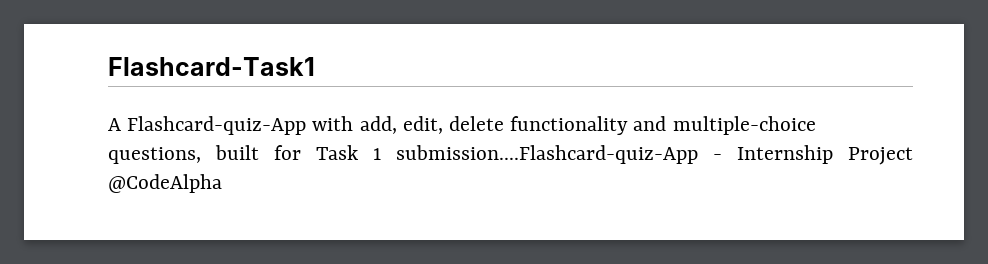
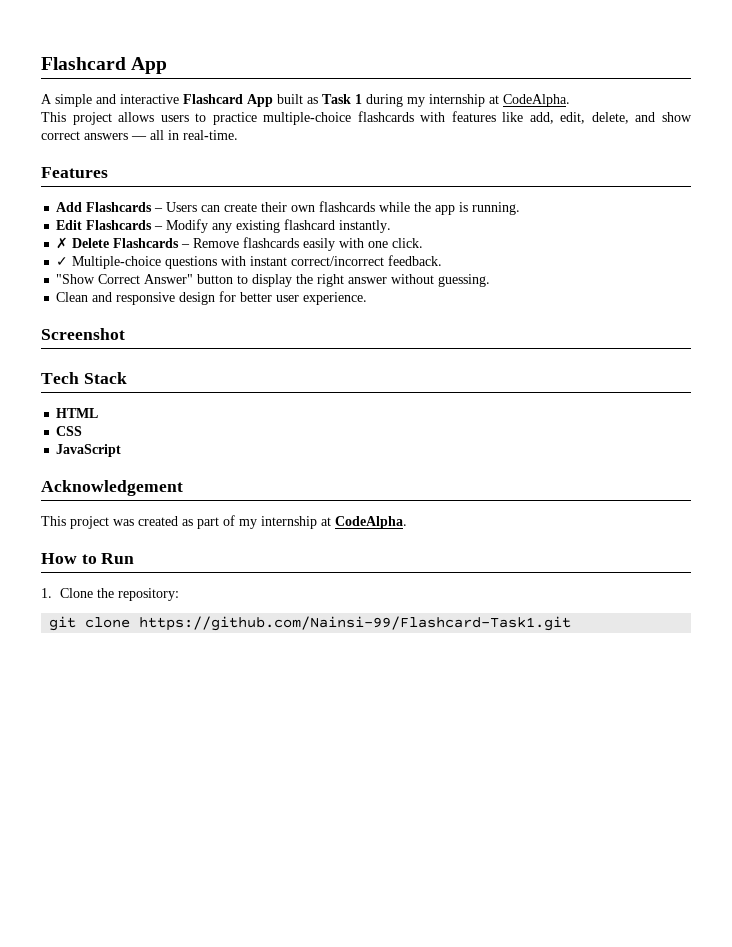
[108,57,315,76] Flashcard-Task1 -> [41,57,168,74] Flashcard App
[127,116,816,135] [108,145,913,165] [108,174,222,193] Flashcard-quiz-App with add, edit, delete functionality and multiple-choice questions, built for Task 1 submission....Flashcard-quiz-App - Internship Project @CodeAlpha -> [55,94,570,107] [41,111,692,125] [41,130,238,140] [41,167,108,178] [56,201,521,215] [56,219,392,233] [56,237,424,251] [56,255,443,269] [56,274,491,287] [56,291,368,305] [41,328,125,340] [41,372,127,384] [56,408,99,418] [56,426,83,436] [56,444,122,457] [41,480,183,496] [41,515,407,529] [41,553,135,564] [41,588,180,601] [49,616,572,631] simple and interactive Flashcard App built as Task 1 during my internship at CodeAlpha. // This project allows users to practice multiple-choice flashcards with features like add, edit, delete, and show correct answers — all in real-time. // Features // Add Flashcards – Users can create their own flashcards while the app is running. // Edit Flashcards – Modify any existing flashcard instantly. // ✗ Delete Flashcards – Remove flashcards easily with one click. // ✓ Multiple-choice questions with instant correct/incorrect feedback. // "Show Correct Answer" button to display the right answer without guessing. // Clean and responsive design for better user experience. // Screenshot // Tech Stack // HTML // CSS // JavaScript // Acknowledgement // This project was created as part of my internship at CodeAlpha. // How to Run // 1. Clone the repository: // git clone https://github.com/Nainsi-99/Flashcard-Task1.git

